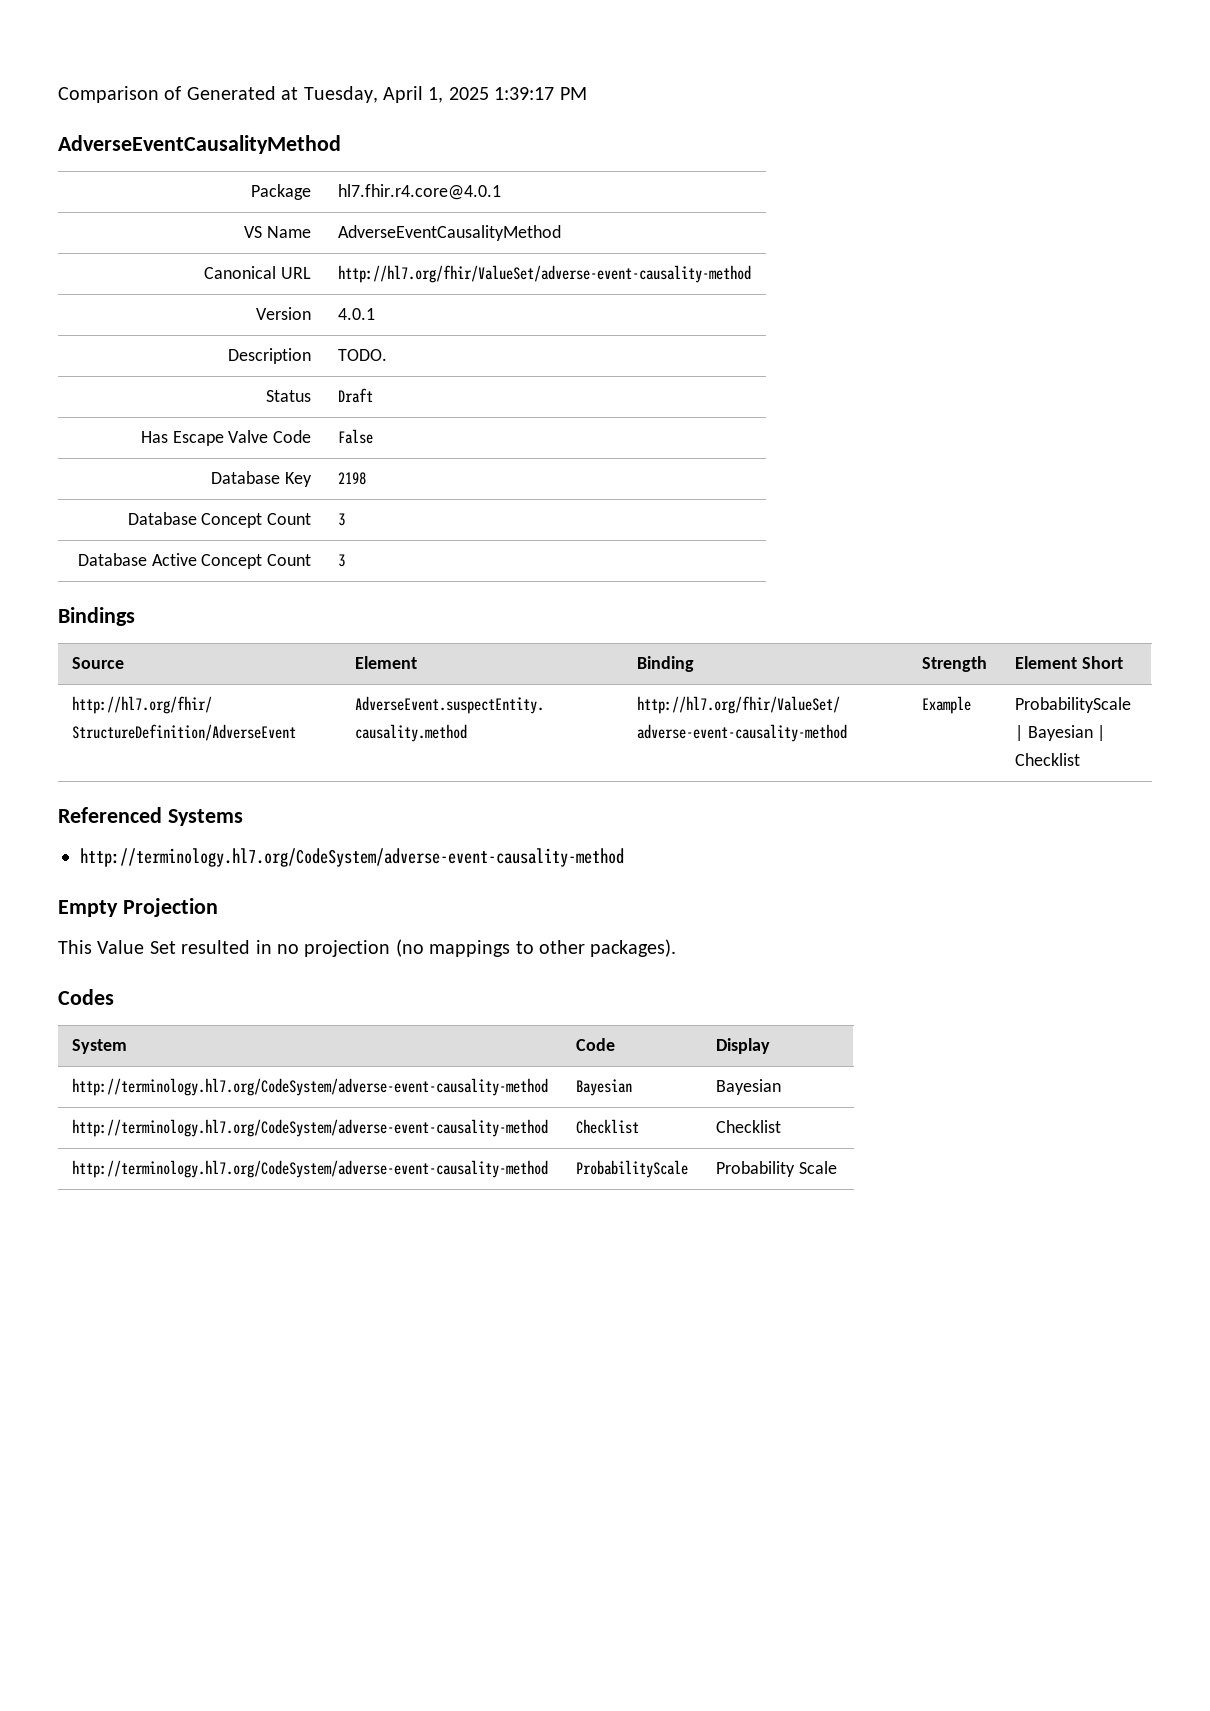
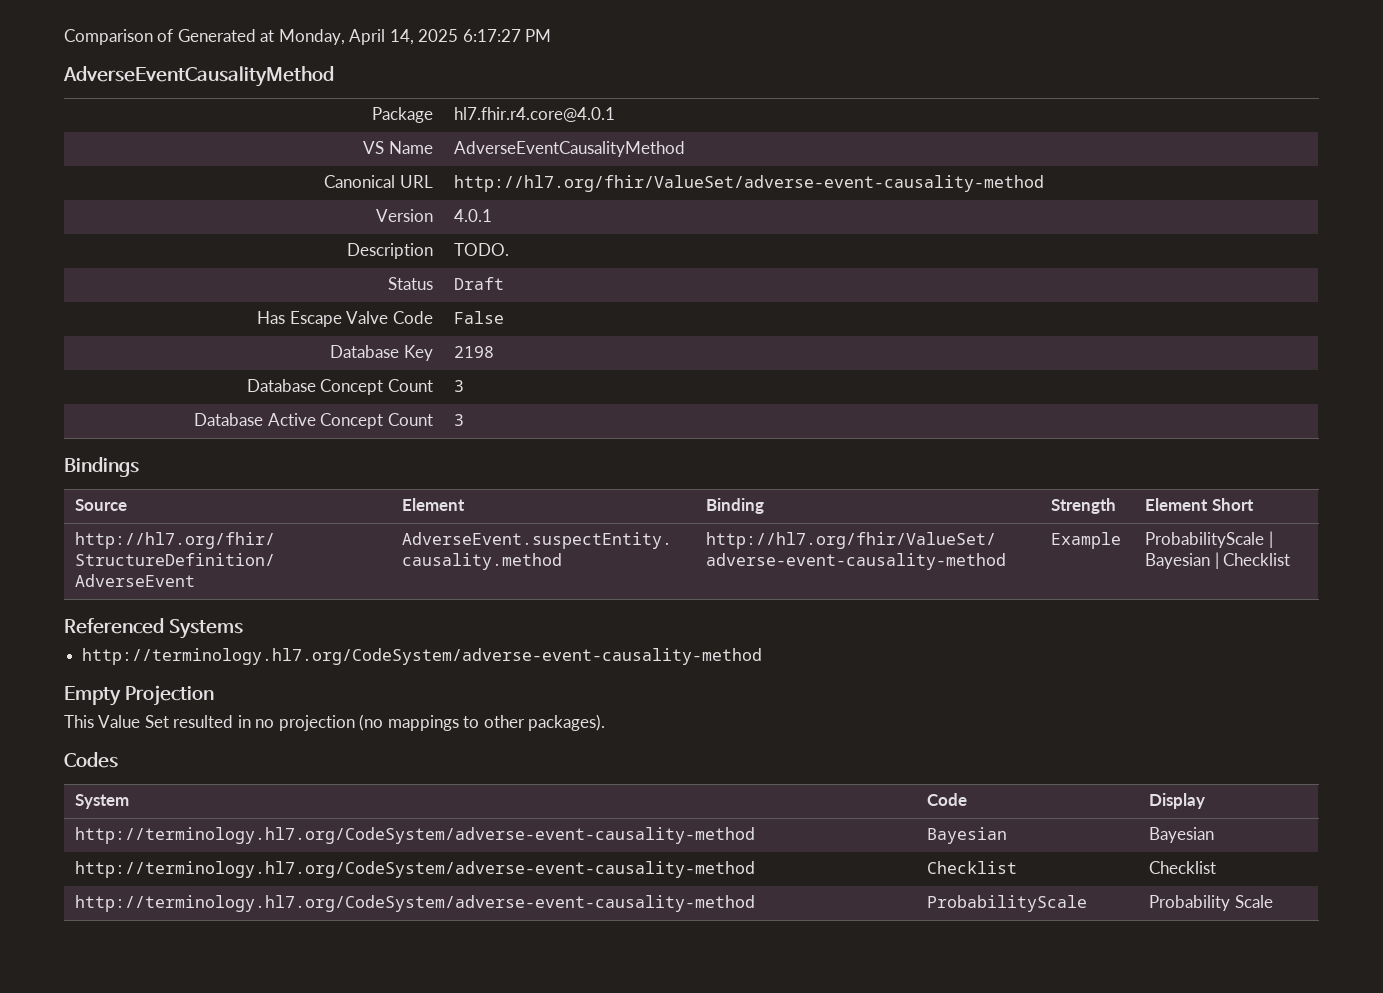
[303,86,555,103] Tuesday, April 1, 2025 1:39:17 -> [278,29,521,45] Monday, April 14, 2025 6:17:27

